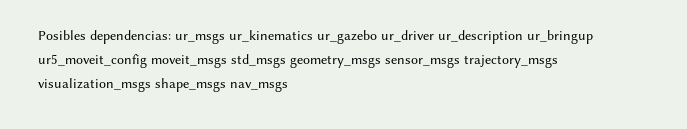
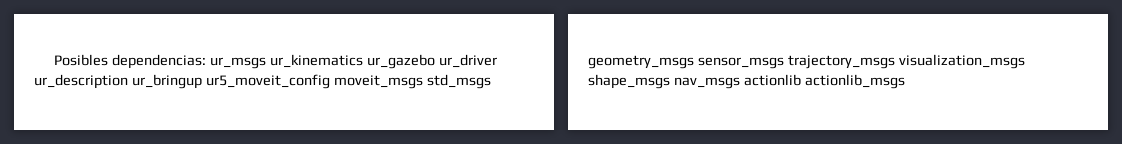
(288, 86) none -> [743,74,905,89] actionlib actionlib_msgs

